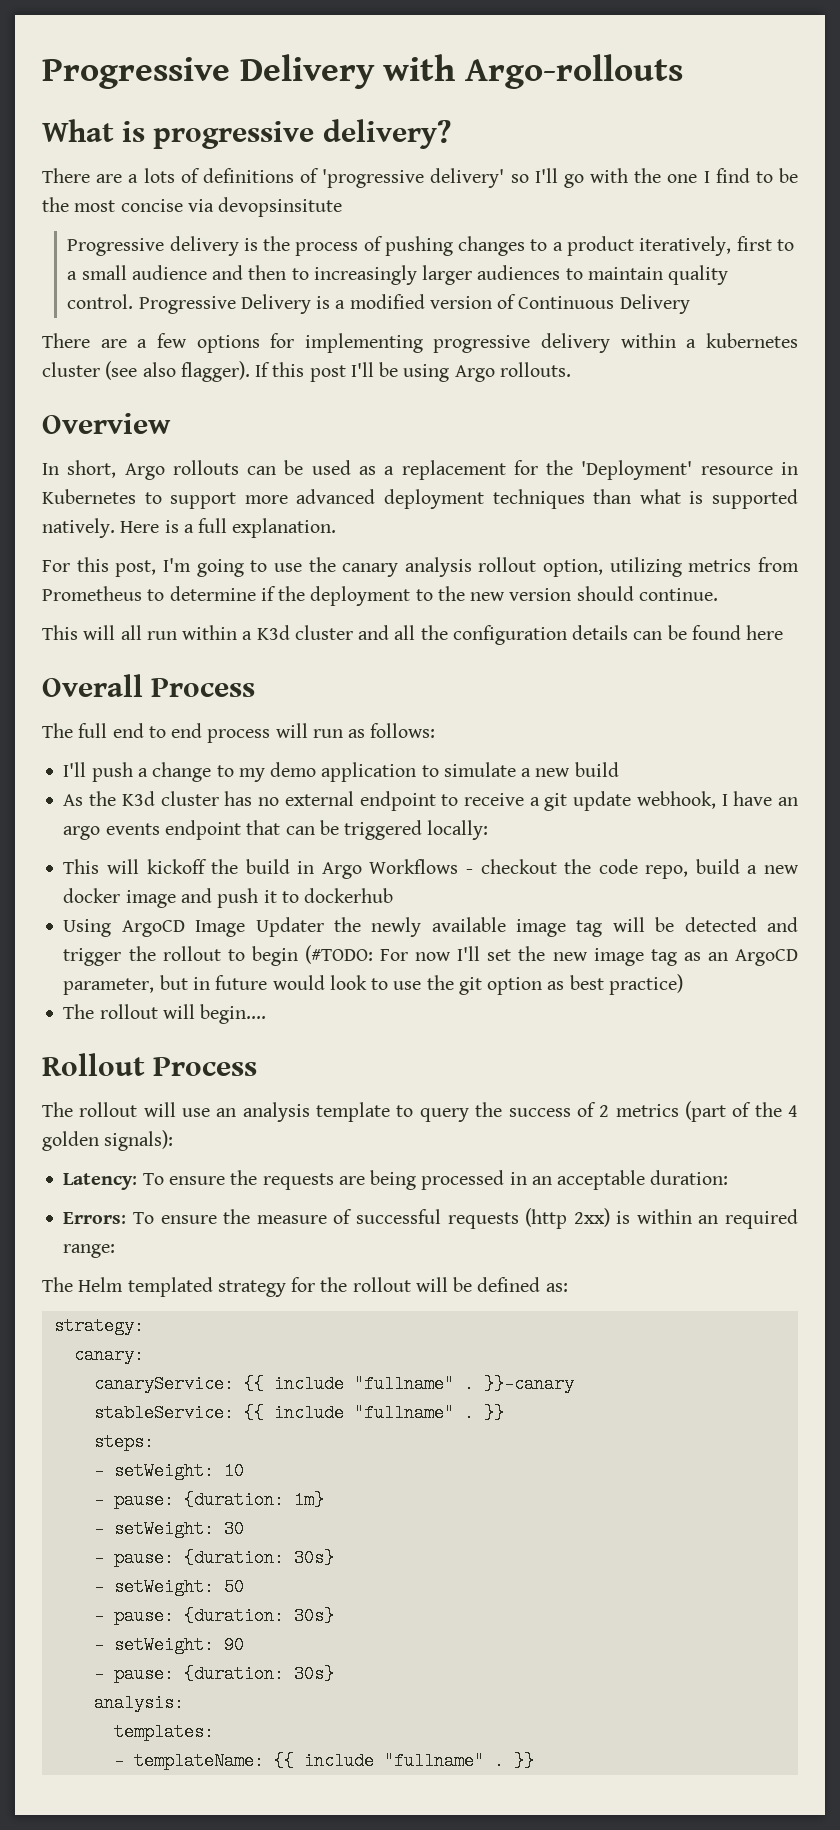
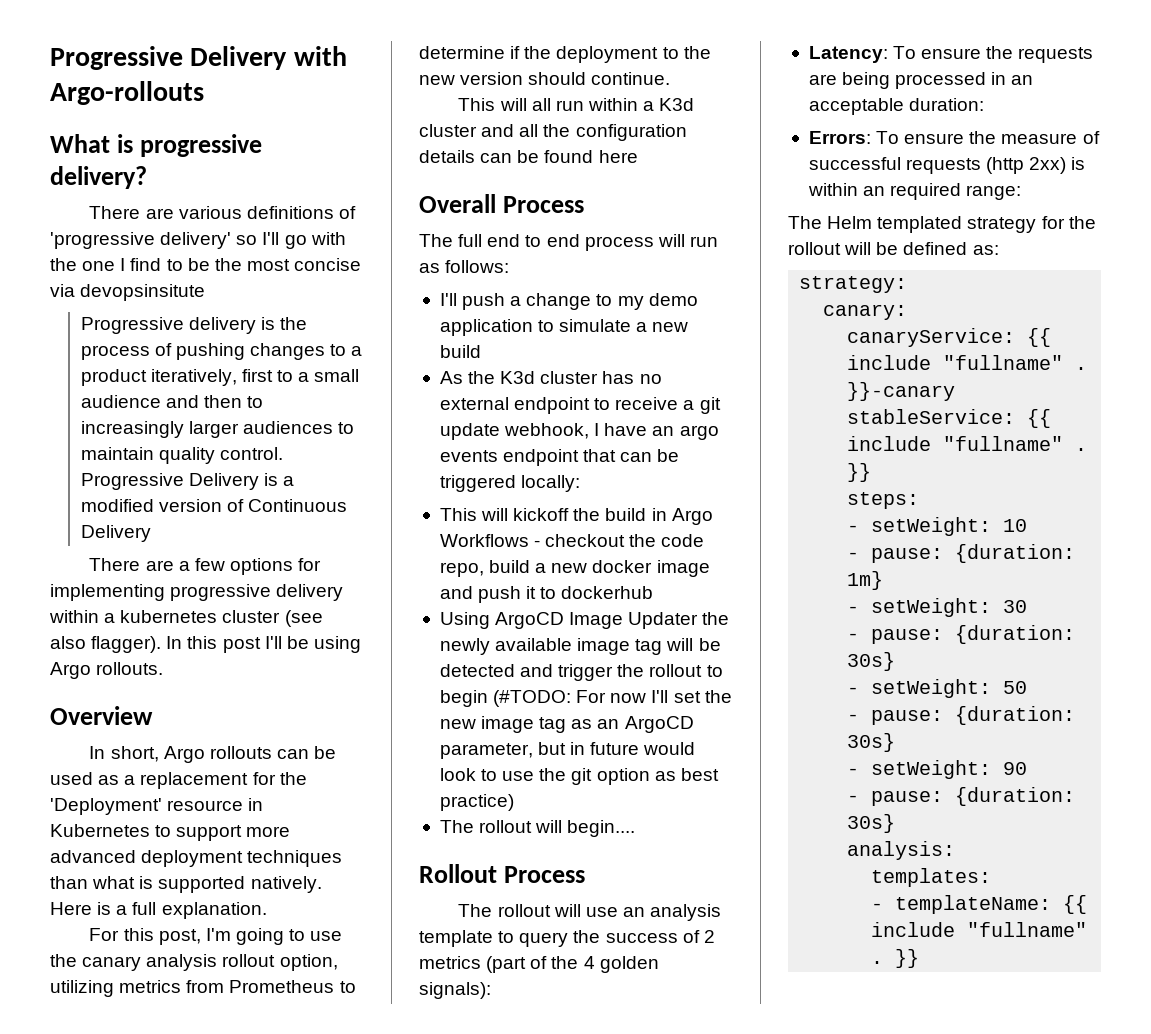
[128,168,200,183] a lots of -> [178,206,242,219] various
[255,362,271,377] If -> [166,636,183,649] In

